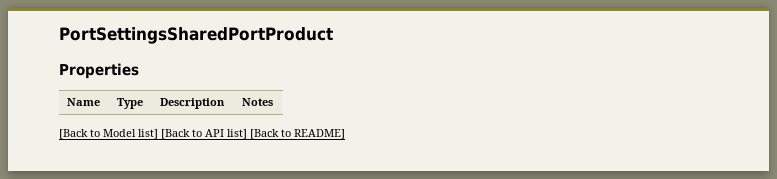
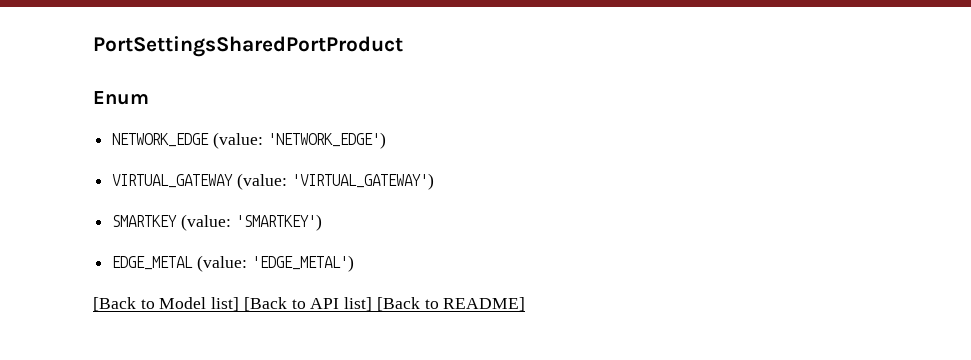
[59,63,139,79] [67,98,101,106] [117,98,144,109] [160,98,226,109] [242,98,274,106] Properties // Name | Type | Description | Notes -> [93,91,149,105] [112,132,386,149] [112,173,434,190] [112,214,322,231] [112,255,354,272] Enum // NETWORK_EDGE (value: 'NETWORK_EDGE') // VIRTUAL_GATEWAY (value: 'VIRTUAL_GATEWAY') // SMARTKEY (value: 'SMARTKEY') // EDGE_METAL (value: 'EDGE_METAL')

